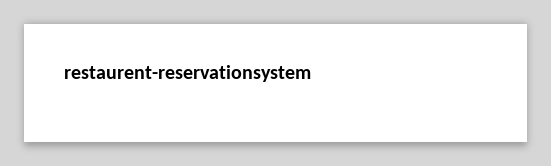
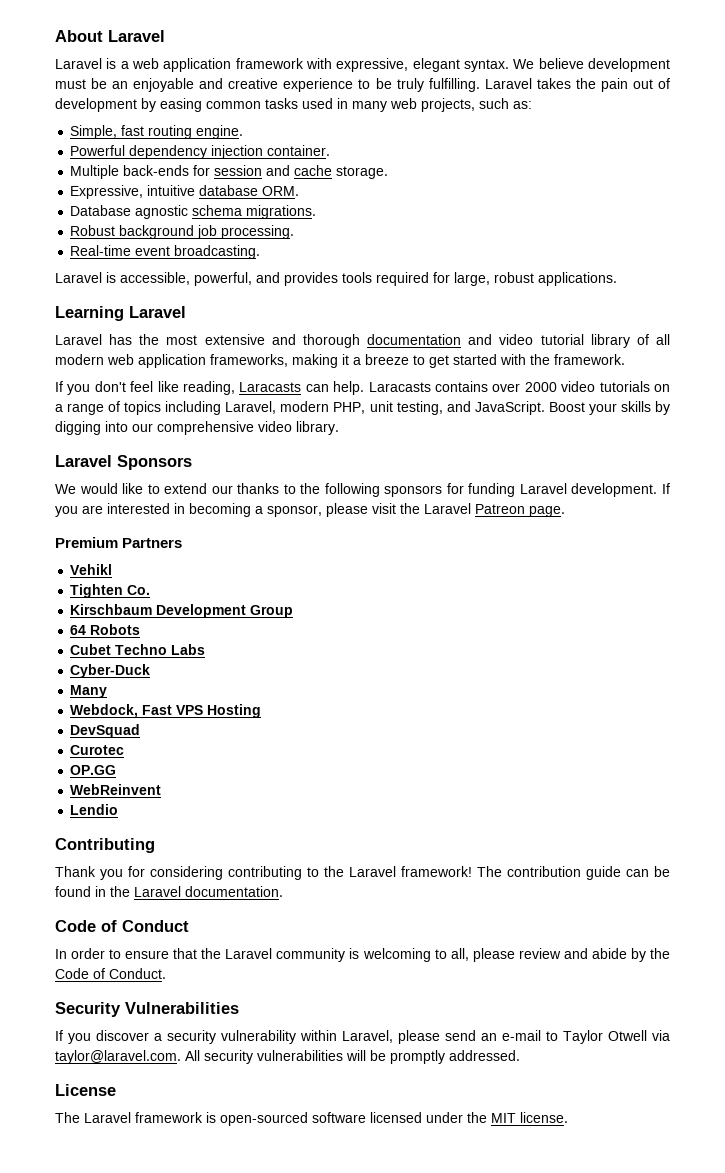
[64,65,311,82] restaurent-reservationsystem -> [55,30,165,42] [55,58,670,72] [55,78,670,92] [55,98,532,112] [70,125,244,139] [70,145,331,159] [70,165,389,179] [70,185,300,199] [70,205,317,219] [70,225,295,239] [70,245,261,259] [55,272,617,286] [55,306,186,321] [55,334,670,348] [55,354,625,368] [55,381,670,395] [55,401,671,415] [55,421,339,435] [55,455,192,470] [55,483,671,497] [55,503,565,517] [55,537,183,548] [70,564,113,575] [70,584,151,598] [70,604,294,618] [70,624,141,635] [70,644,206,655] [70,664,151,678] [70,685,108,698] [70,704,262,718] [70,724,141,738] [70,745,125,755] [70,765,117,775] [70,784,162,795] [70,804,119,815] [55,838,155,853] [55,866,670,880] [55,886,283,897] [55,920,189,932] [55,948,670,962] [55,968,166,979] [55,1002,239,1017] [55,1030,670,1044] [55,1050,520,1064] [55,1084,116,1096] [55,1112,568,1126] About Laravel // Laravel is a web application framework with expressive, elegant syntax. We believe development must be an enjoyable and creative experience to be truly fulfilling. Laravel takes the pain out of development by easing common tasks used in many web projects, such as: // Simple, fast routing engine. // Powerful dependency injection container. // Multiple back-ends for session and cache storage. // Expressive, intuitive database ORM. // Database agnostic schema migrations. // Robust background job processing. // Real-time event broadcasting. // Laravel is accessible, powerful, and provides tools required for large, robust applications. // Learning Laravel // Laravel has the most extensive and thorough documentation and video tutorial library of all modern web application frameworks, making it a breeze to get started with the framework. // If you don't feel like reading, Laracasts can help. Laracasts contains over 2000 video tutorials on a range of topics including Laravel, modern PHP, unit testing, and JavaScript. Boost your skills by digging into our comprehensive video library. // Laravel Sponsors // We would like to extend our thanks to the following sponsors for funding Laravel development. If you are interested in becoming a sponsor, please visit the Laravel Patreon page. // Premium Partners // Vehikl // Tighten Co. // Kirschbaum Development Group // 64 Robots // Cubet Techno Labs // Cyber-Duck // Many // Webdock, Fast VPS Hosting // DevSquad // Curotec // OP.GG // WebReinvent // Lendio // Contributing // Thank you for considering contributing to the Laravel framework! The contribution guide can be found in the Laravel documentation. // Code of Conduct // In order to ensure that the Laravel community is welcoming to all, please review and abide by the Code of Conduct. // Security Vulnerabilities // If you discover a security vulnerability within Laravel, please send an e-mail to Taylor Otwell via taylor@laravel.com. All security vulnerabilities will be promptly addressed. // License // The Laravel framework is open-sourced software licensed under the MIT license.

